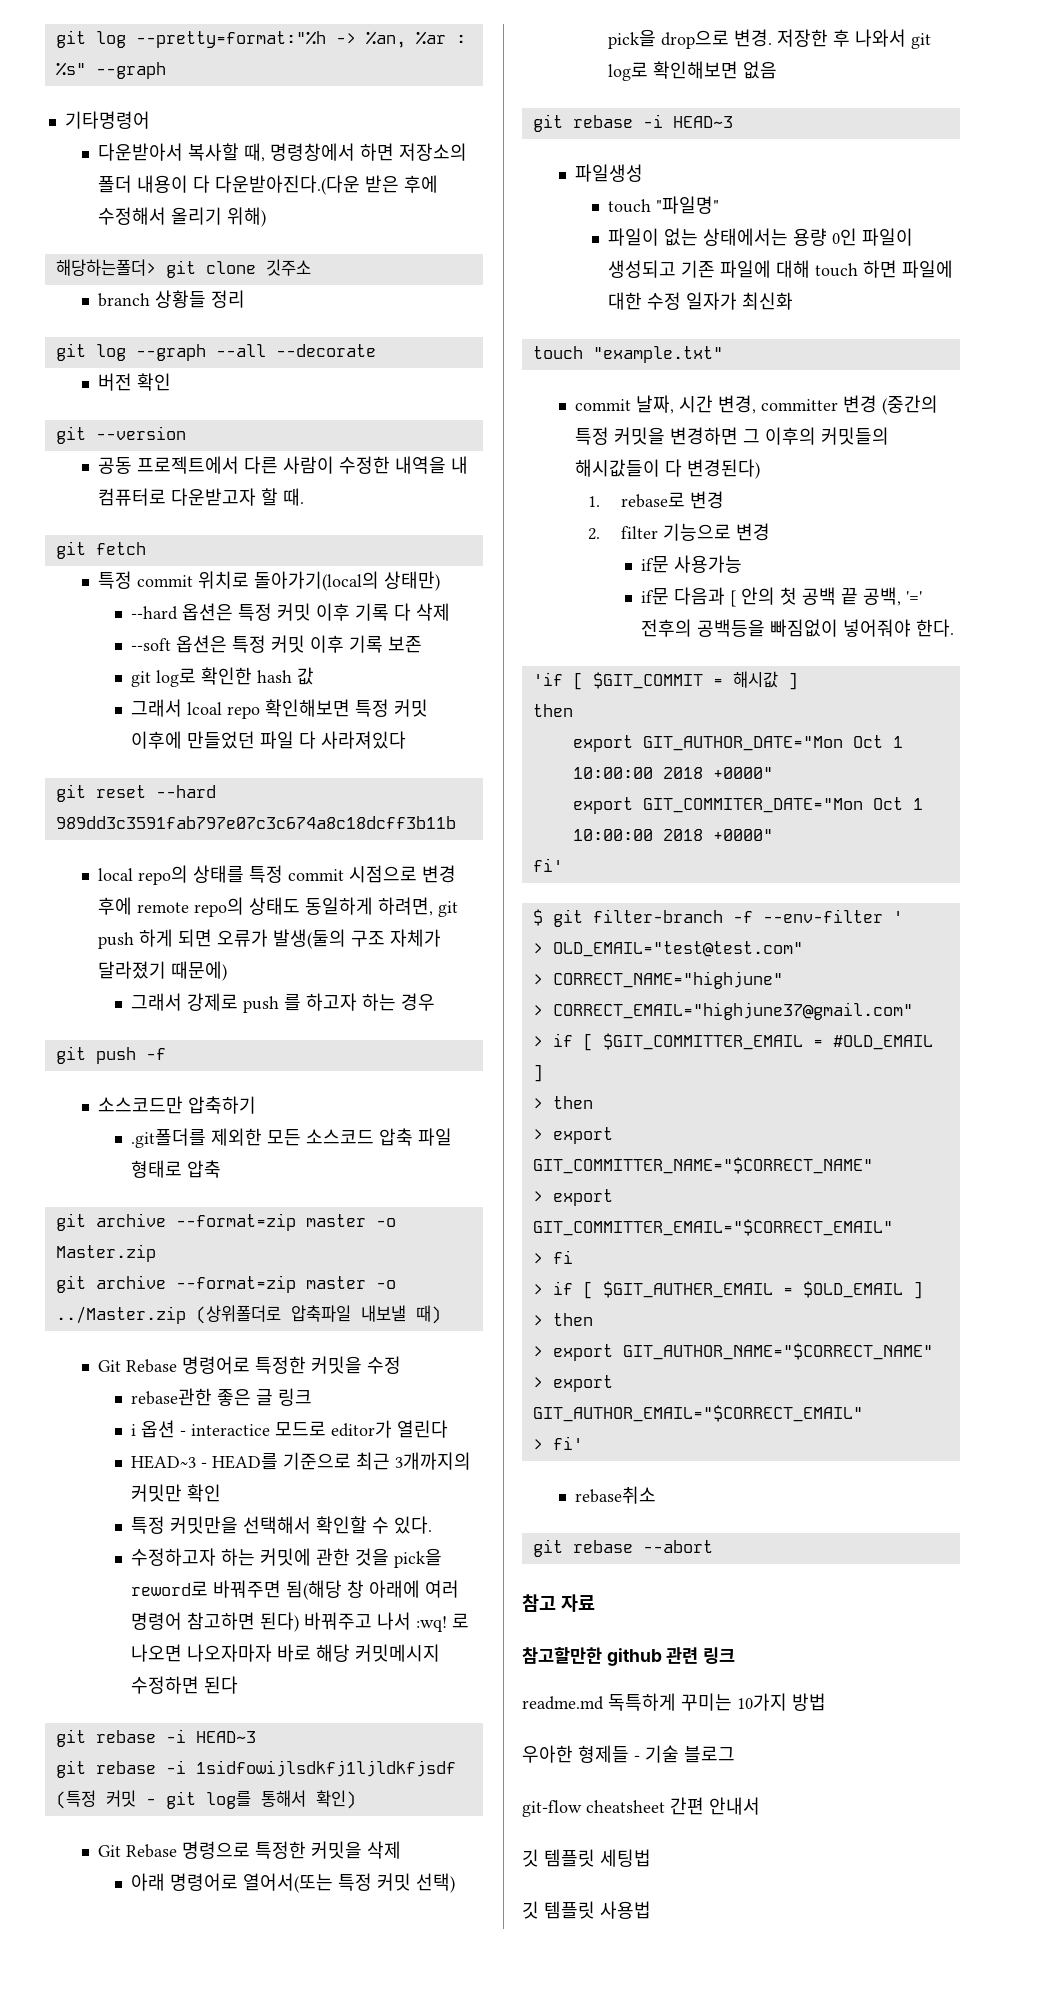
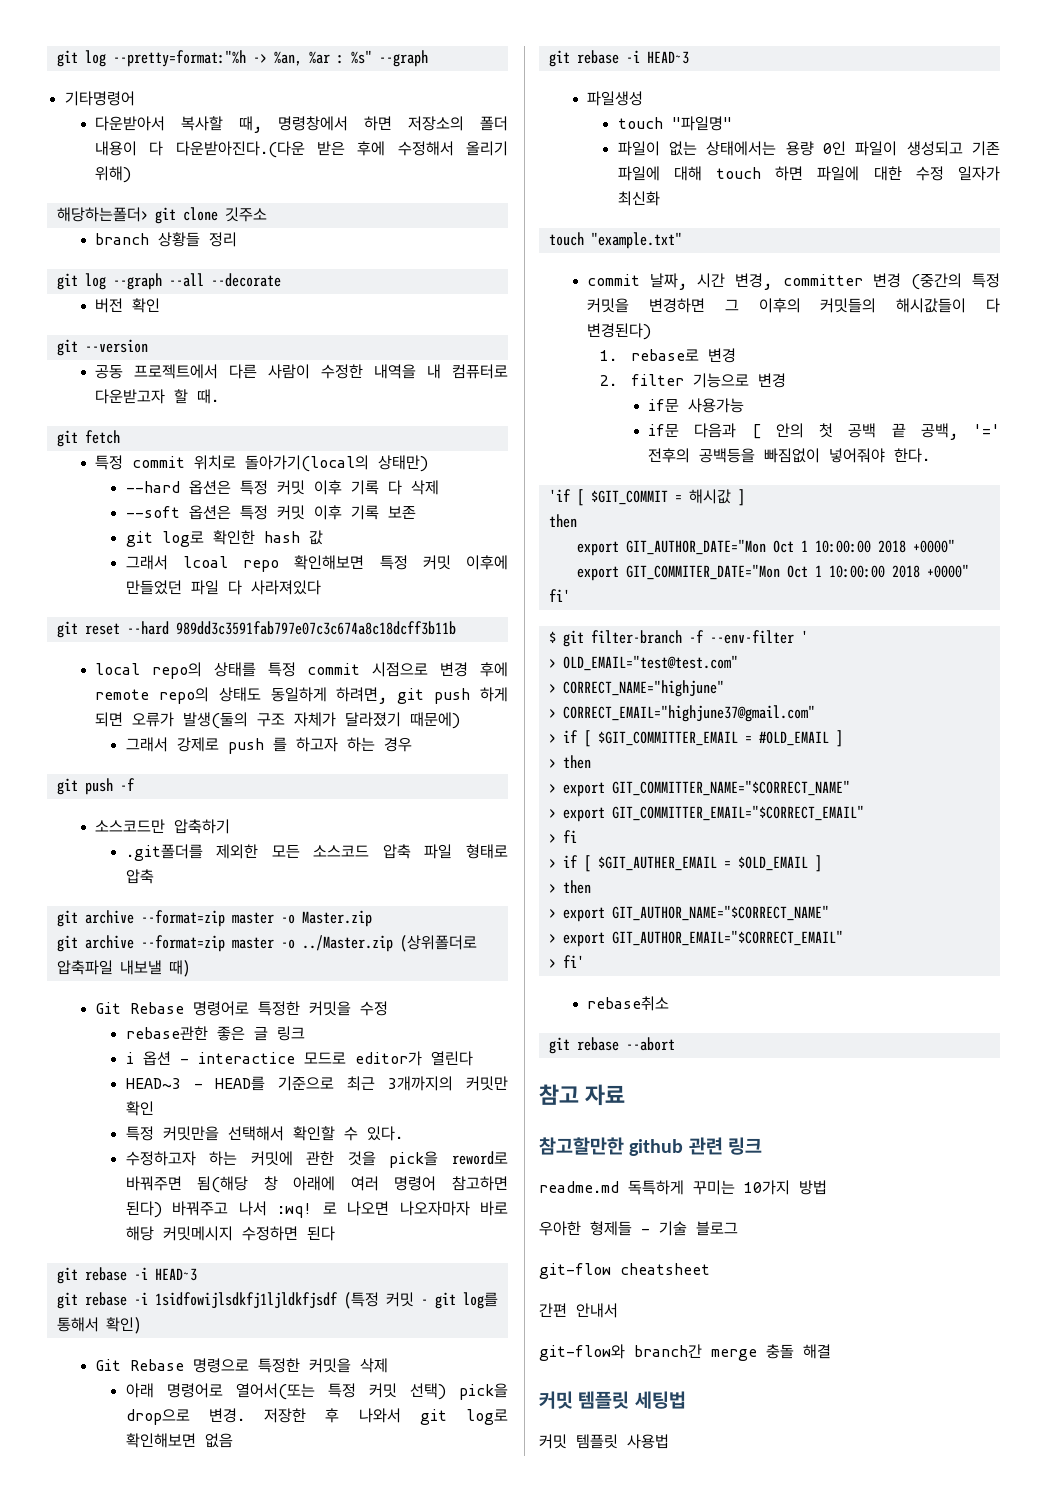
(665, 1806) none -> (710, 1269) //
[522,1849,539,1867] 깃 -> [539,1344,831,1361] [539,1391,573,1409] git-flow와 branch간 merge 충돌 해결 // 커밋
[522,1901,539,1919] 깃 -> [539,1434,567,1449] 커밋

